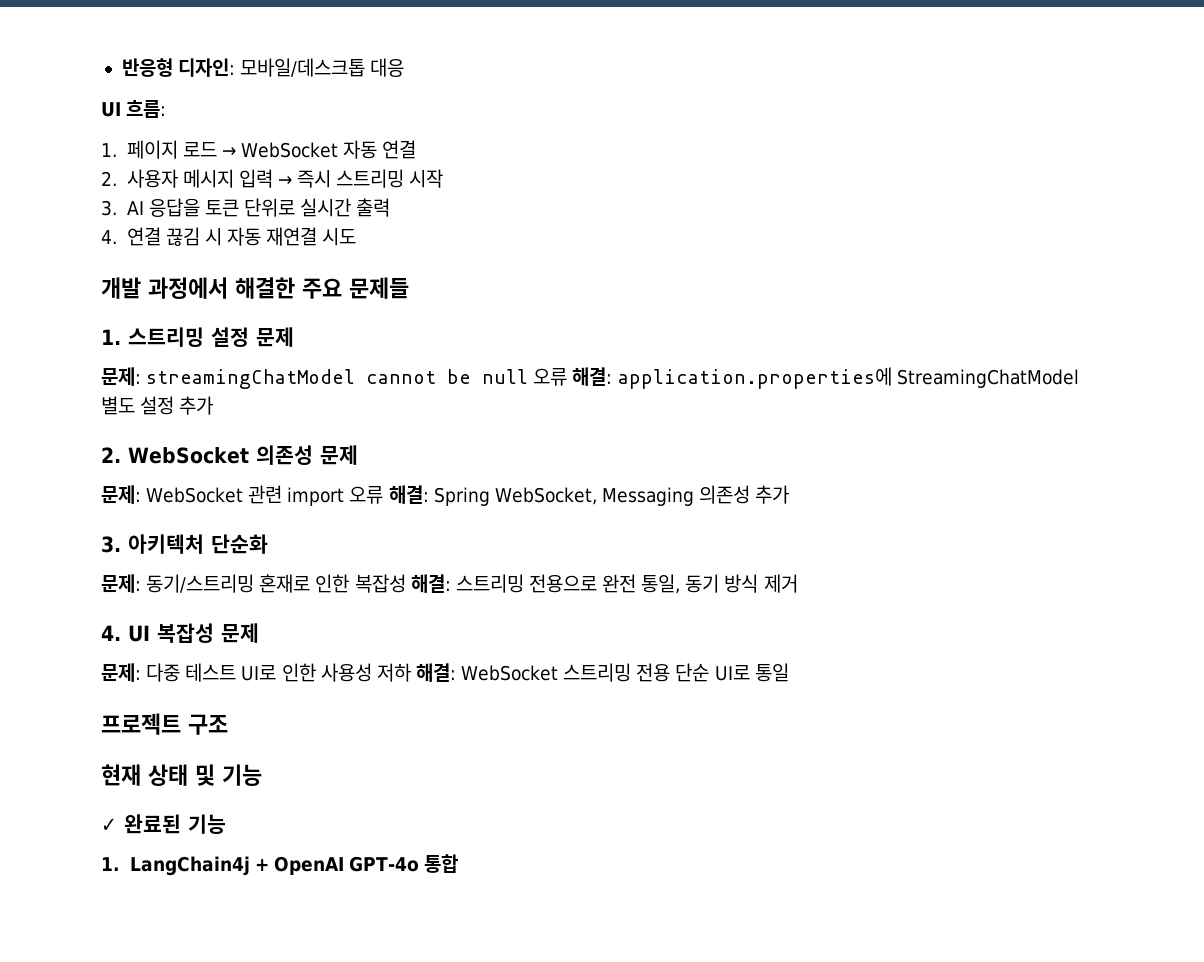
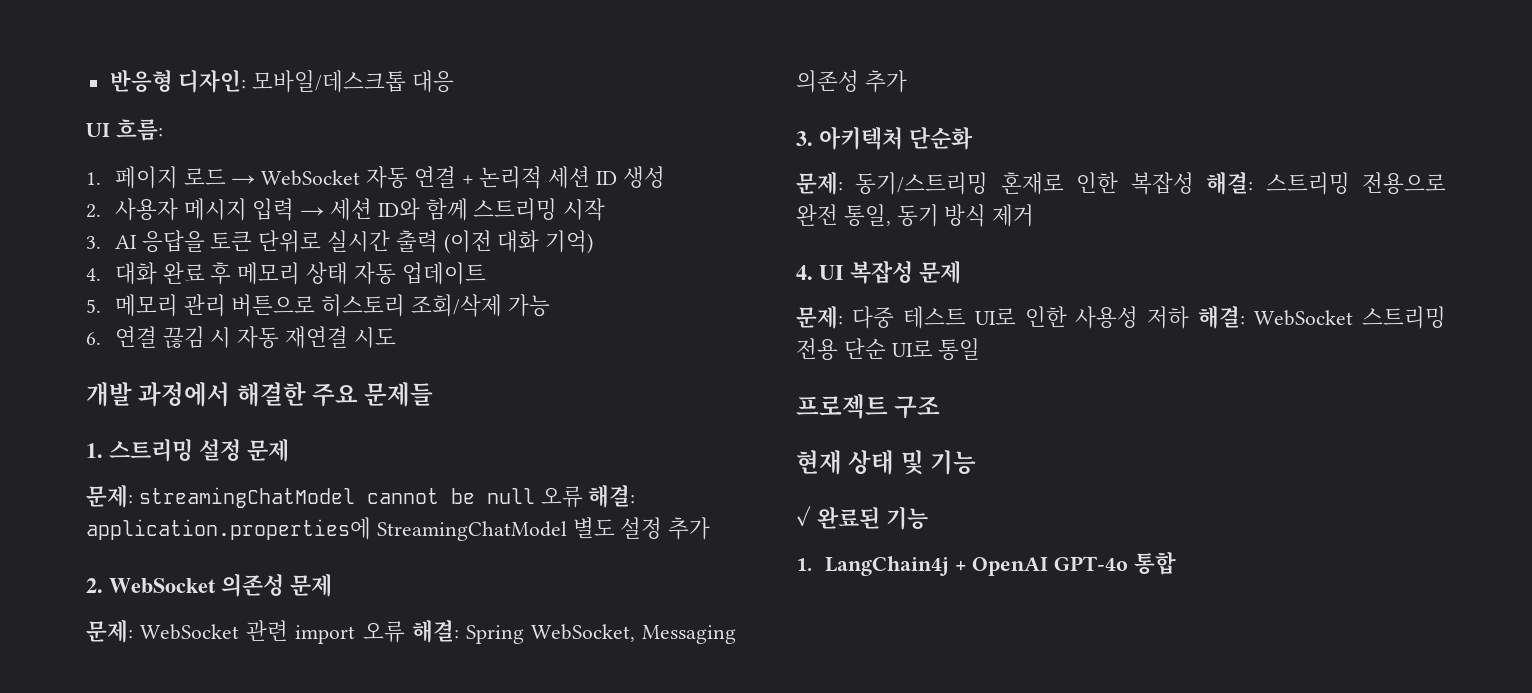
(417, 149) none -> [461,166,665,189] + 논리적 세션 ID 생성
[297,170,332,188] 즉시 -> [330,198,468,221] 세션 ID와 함께
[101,230,117,244] // 4. -> [443,230,594,254] [86,262,486,285] [86,294,550,317] [86,332,101,345] (이전 대화 기억) // 4. 대화 완료 후 메모리 상태 자동 업데이트 // 5. 메모리 관리 버튼으로 히스토리 조회/삭제 가능 // 6.

